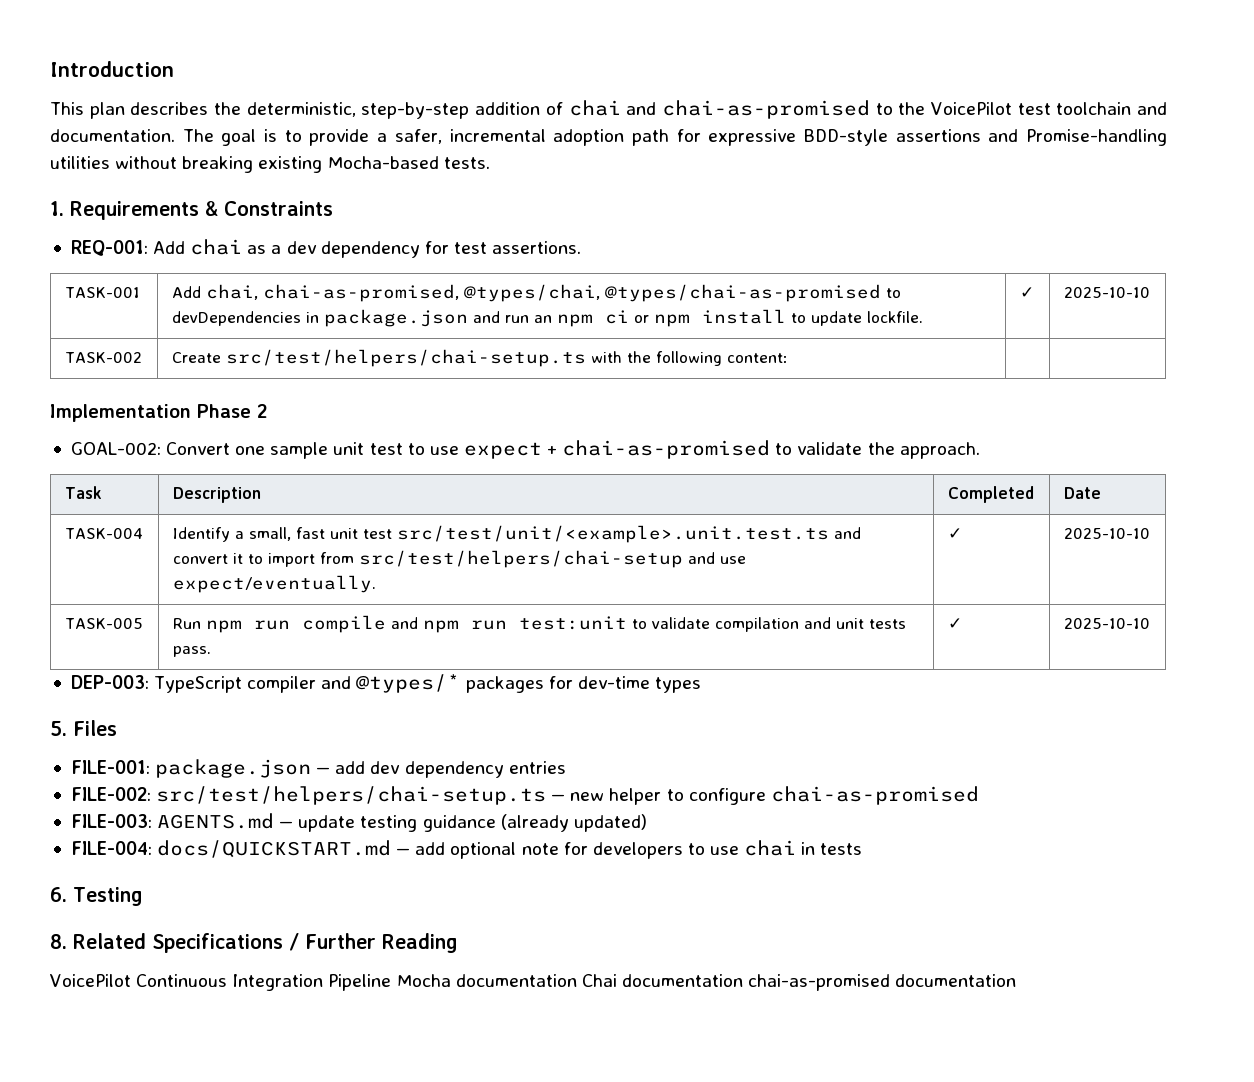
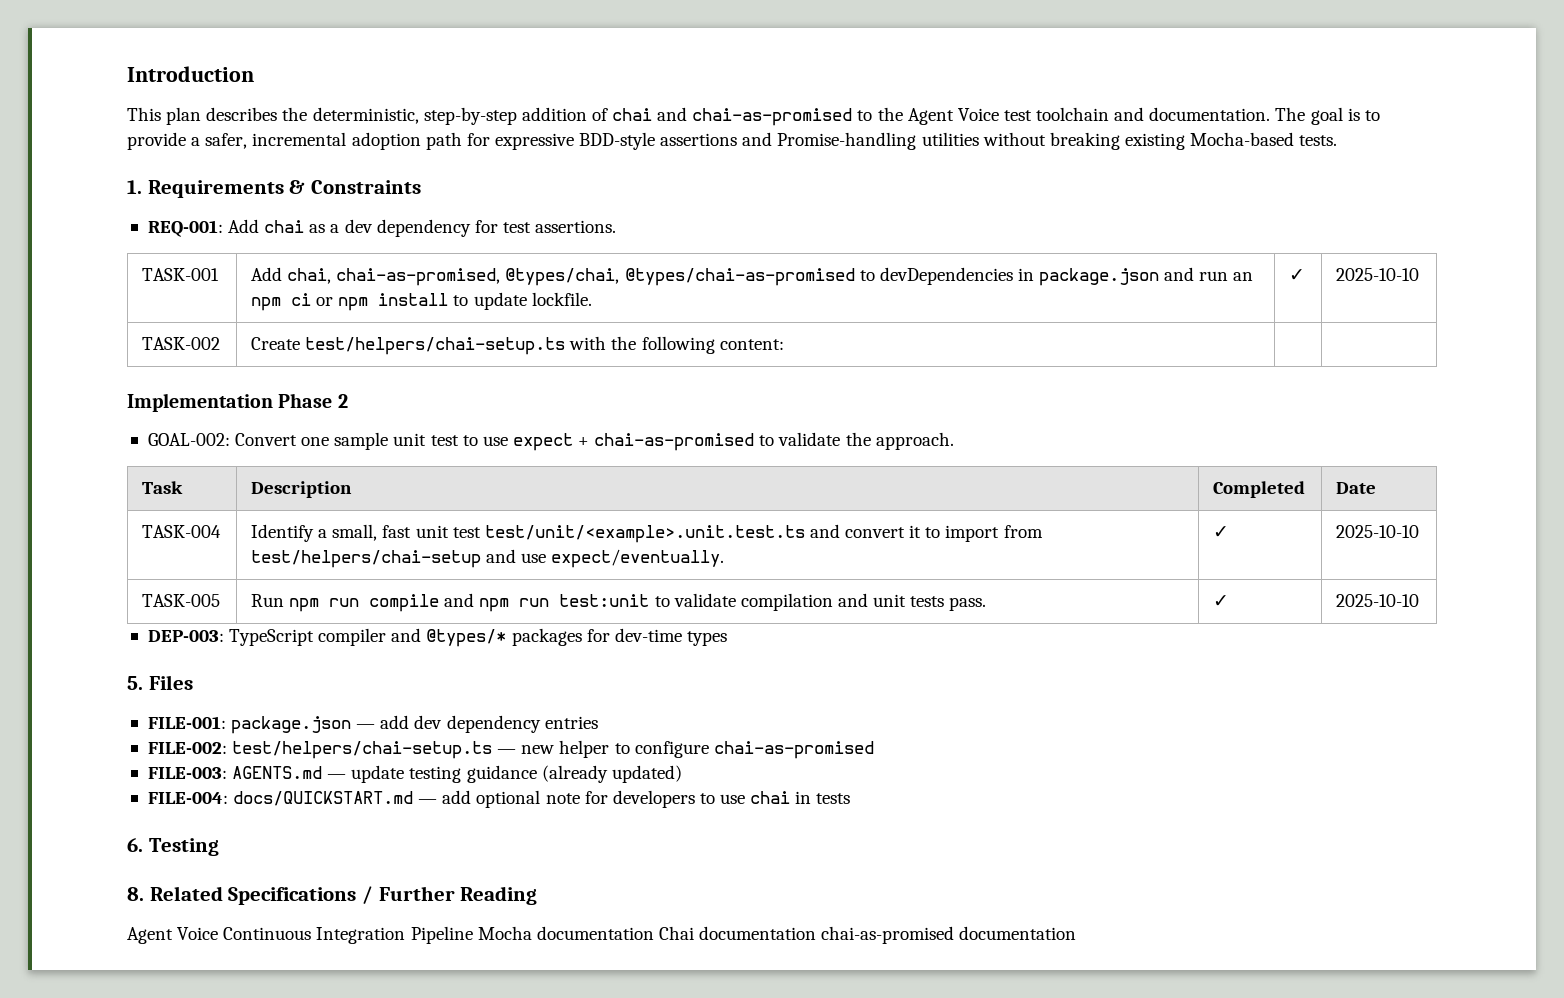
[930,102,1012,115] VoicePilot -> [907,108,999,125] Agent Voice
[225,349,586,367] src/test/helpers/chai-setup.ts -> [305,337,566,355] test/helpers/chai-setup.ts
[396,525,829,543] src/test/unit/<example>.unit.test.ts -> [484,525,805,543] test/unit/<example>.unit.test.ts
[358,550,683,568] src/test/helpers/chai-setup -> [251,550,482,568] test/helpers/chai-setup
[156,786,547,805] src/test/helpers/chai-setup.ts -> [232,741,493,759] test/helpers/chai-setup.ts
[50,974,131,987] VoicePilot -> [127,927,219,944] Agent Voice

